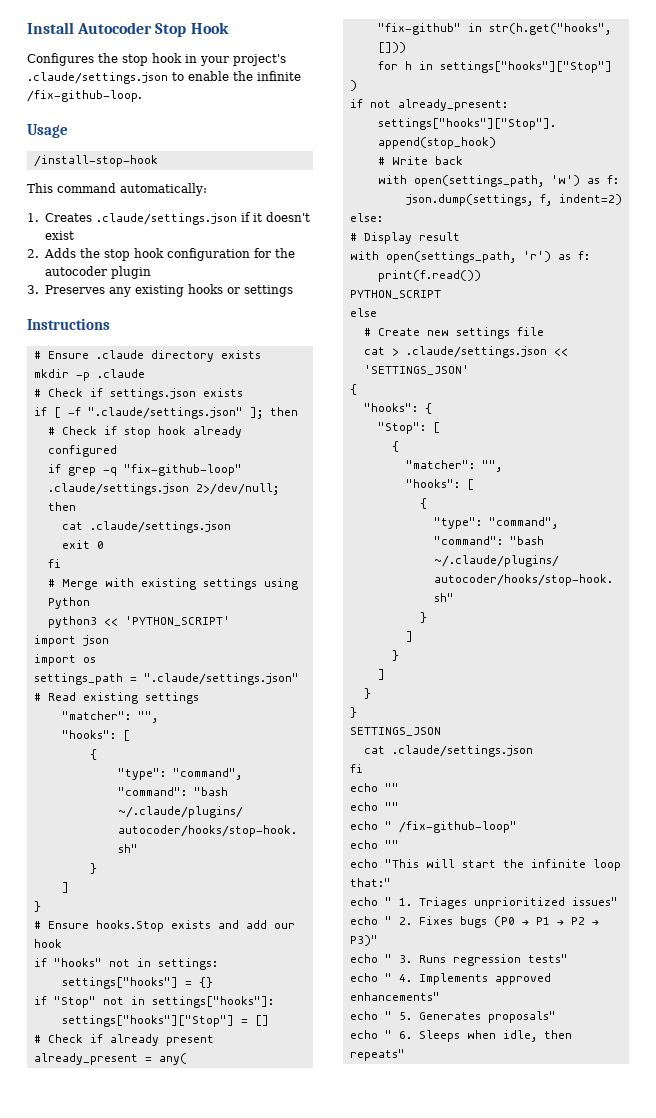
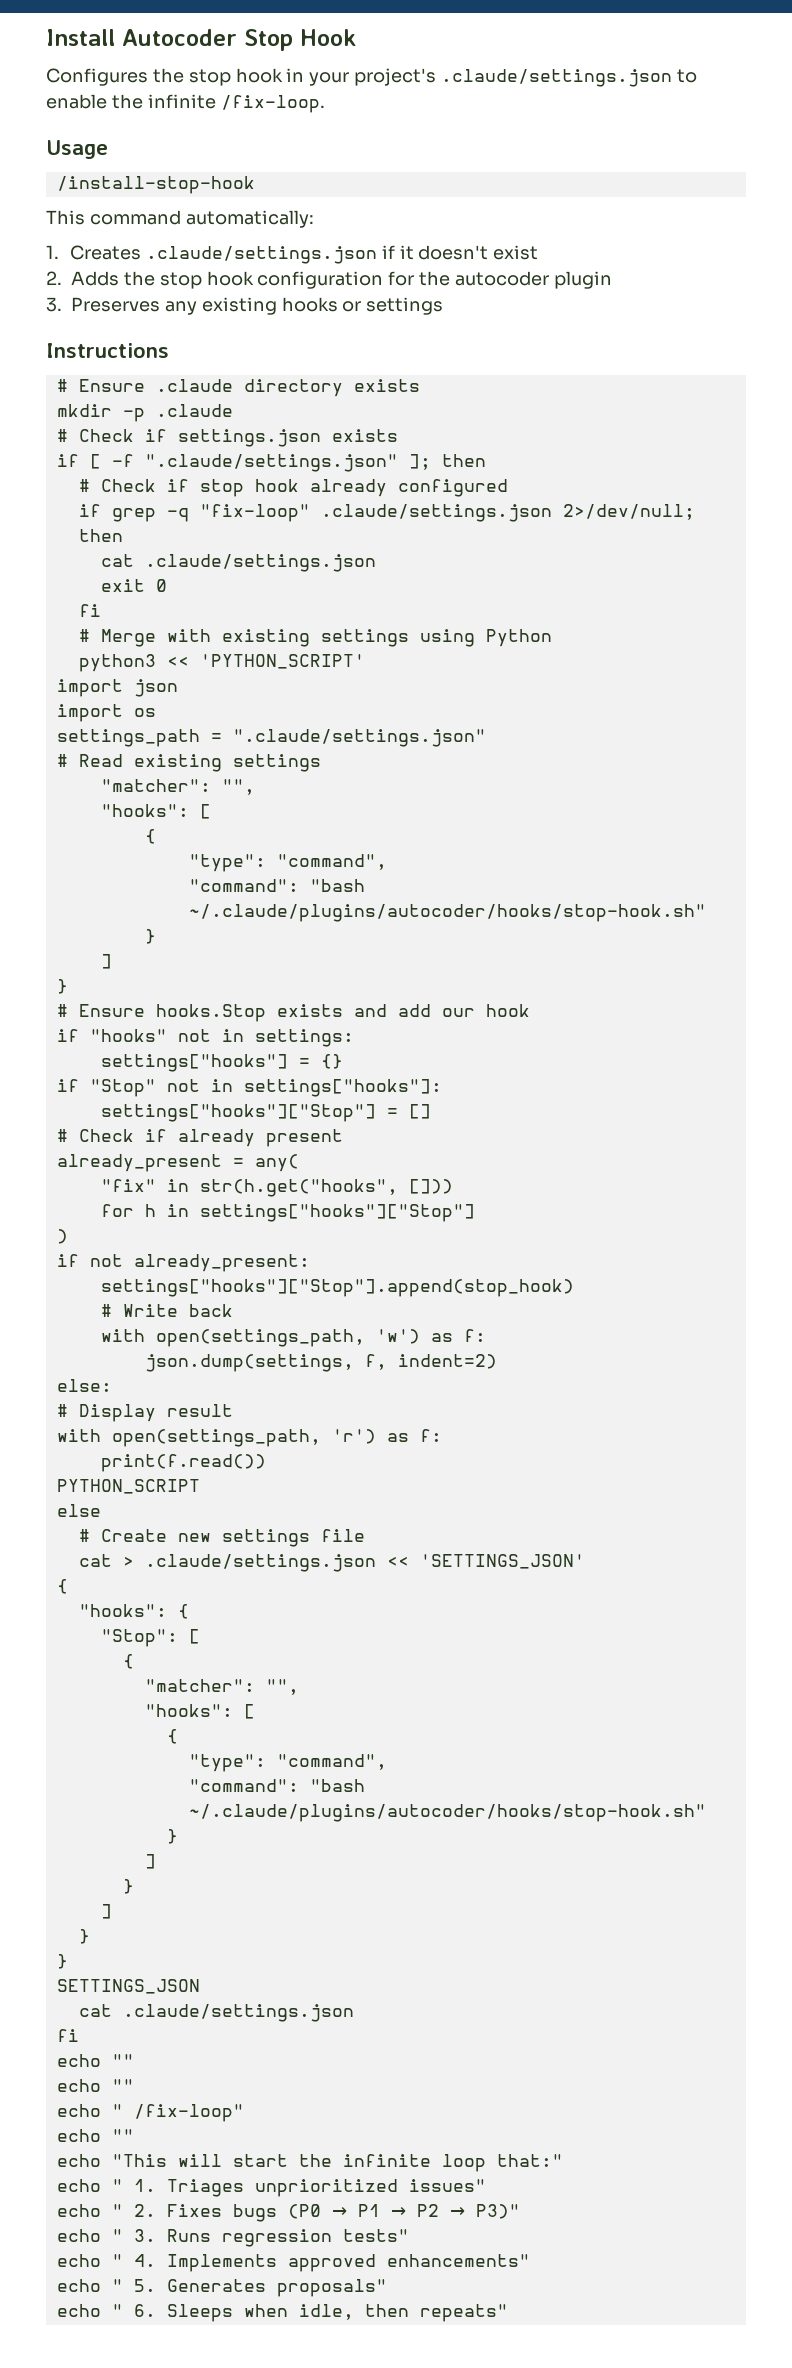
[27,90,142,102] /fix-github-loop. -> [220,95,325,113] /fix-loop.
[123,464,242,476] "fix-github-loop" -> [199,504,310,522] "fix-loop"
[377,23,461,35] "fix-github" -> [100,1179,156,1192] "fix"
[398,821,517,833] /fix-github-loop" -> [133,2104,244,2122] /fix-loop"

